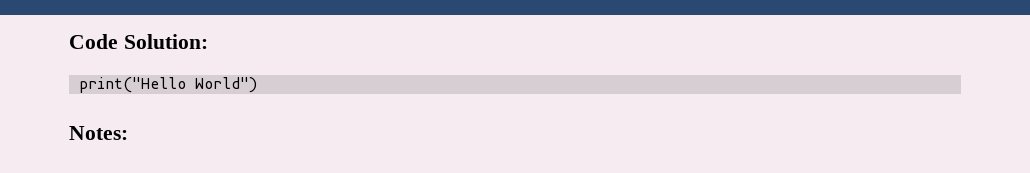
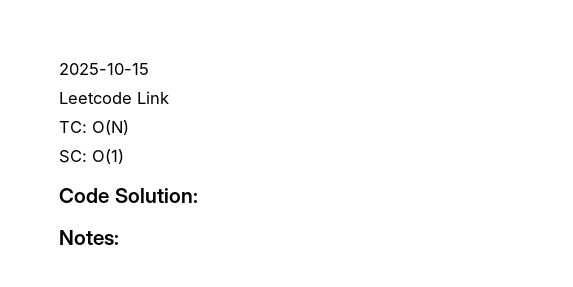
(69, 41) none -> [59,63,149,75] [59,91,169,104] [59,120,129,135] [59,149,124,164] 2025-10-15 // Leetcode Link // TC: O(N) // SC: O(1) //
[79,77,258,93] // print("Hello World") -> (198, 195) none

